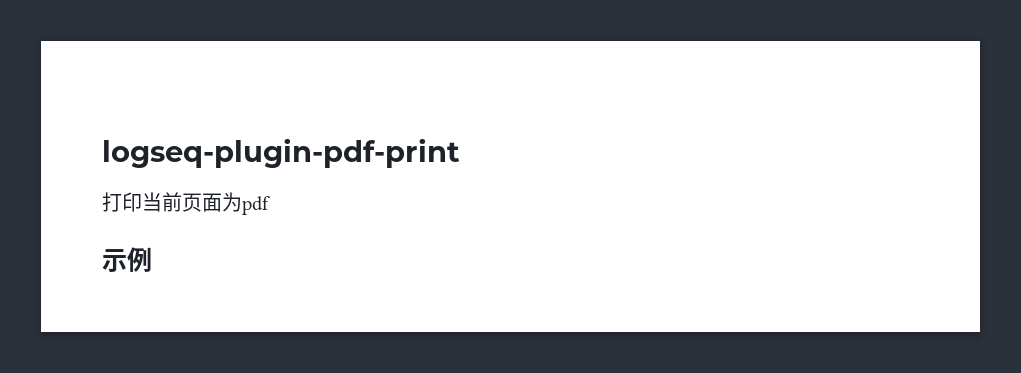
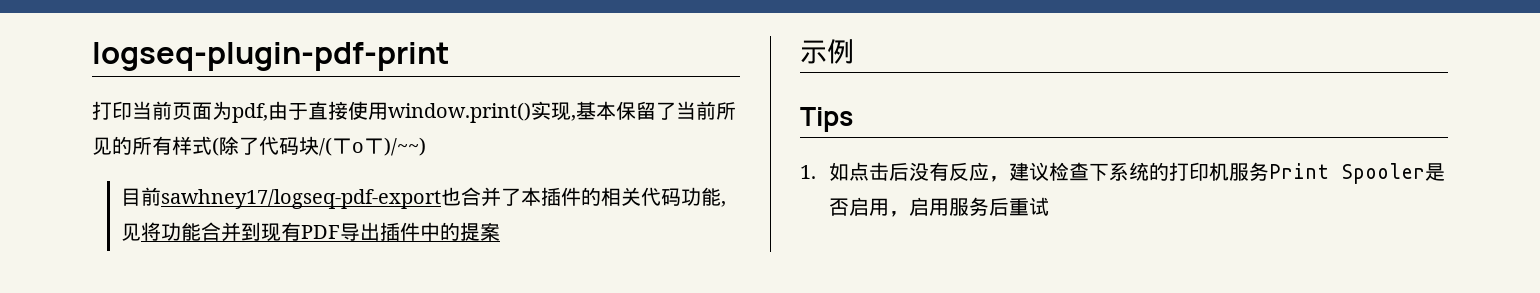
[242,196,270,215] [102,247,152,272] pdf // 示例 -> [232,101,736,123] [92,136,426,156] [120,187,726,209] [120,222,500,242] [800,39,854,64] [800,107,853,132] [800,162,1445,184] [828,197,1049,217] pdf,由于直接使用window.print()实现,基本保留了当前所见的所有样式(除了代码块/(ㄒoㄒ)/~~) // 目前sawhney17/logseq-pdf-export也合并了本插件的相关代码功能,见将功能合并到现有PDF导出插件中的提案 // 示例 // Tips // 1.如点击后没有反应，建议检查下系统的打印机服务Print Spooler是否启用，启用服务后重试

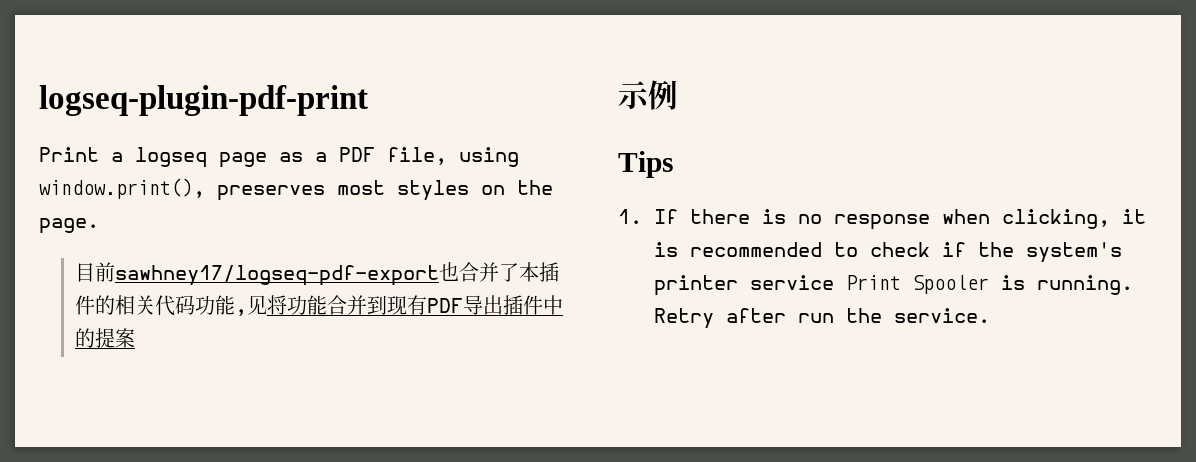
[92,101,736,123] [92,136,426,156] 打印当前页面为pdf,由于直接使用window.print()实现,基本保留了当前所见的所有样式(除了代码块/(ㄒoㄒ)/~~) -> [39,147,519,168] [39,178,553,201] [39,218,99,234] Print a logseq page as a PDF file, using window.print(), preserves most styles on the page.
[828,162,1445,184] [828,197,1049,217] 如点击后没有反应，建议检查下系统的打印机服务Print Spooler是否启用，启用服务后重试 -> [653,209,1146,230] [653,242,1122,263] [653,275,1133,296] [653,308,990,329] If there is no response when clicking, it is recommended to check if the system's printer service Print Spooler is running. Retry after run the service.

